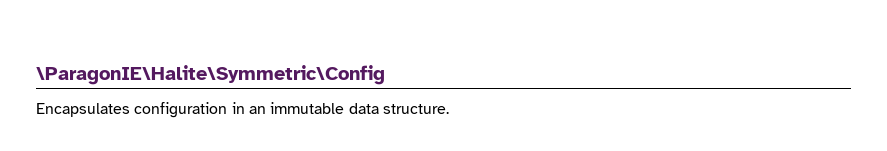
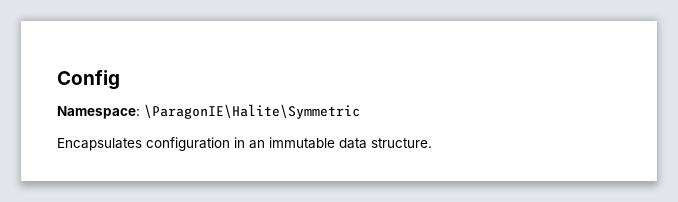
[36,65,385,85] \ParagonIE\Halite\Symmetric\Config -> [57,70,120,90] [57,104,360,119] Config // Namespace: \ParagonIE\Halite\Symmetric

